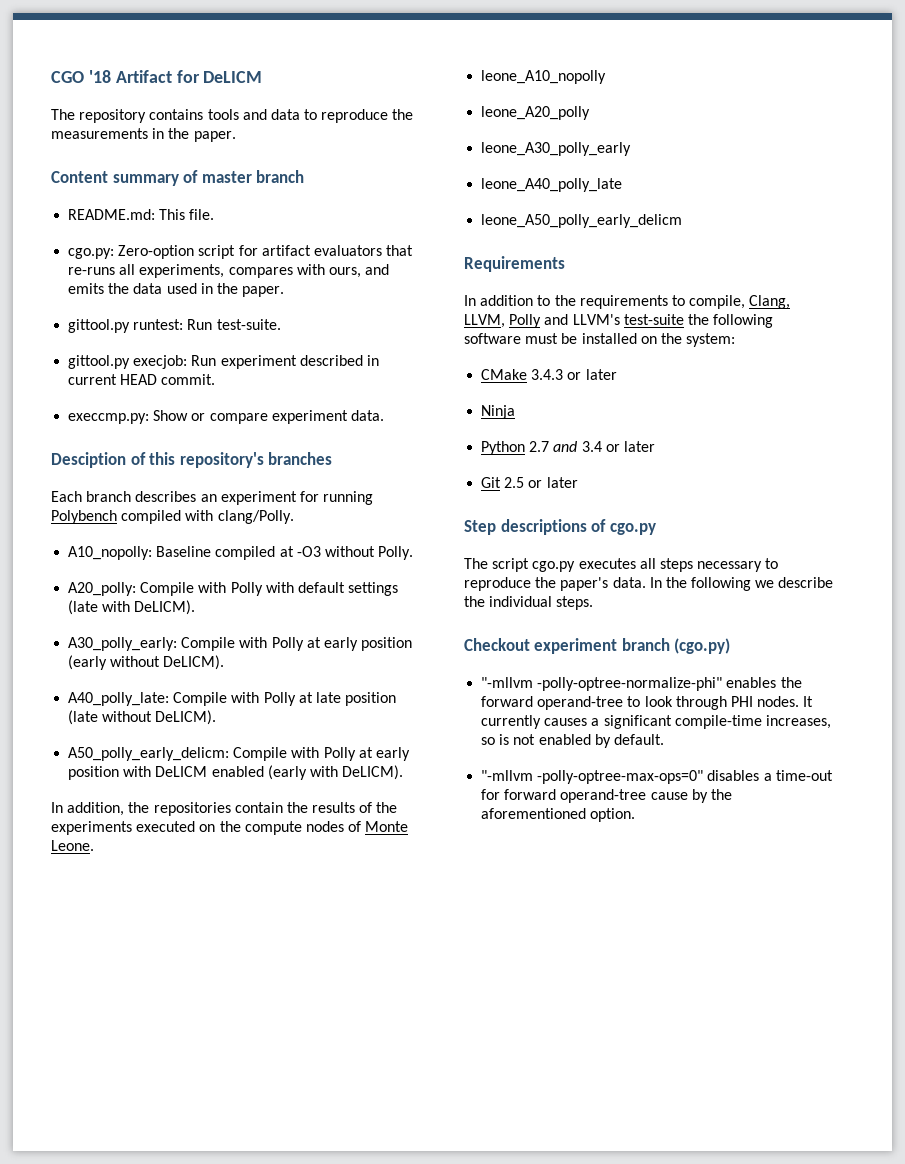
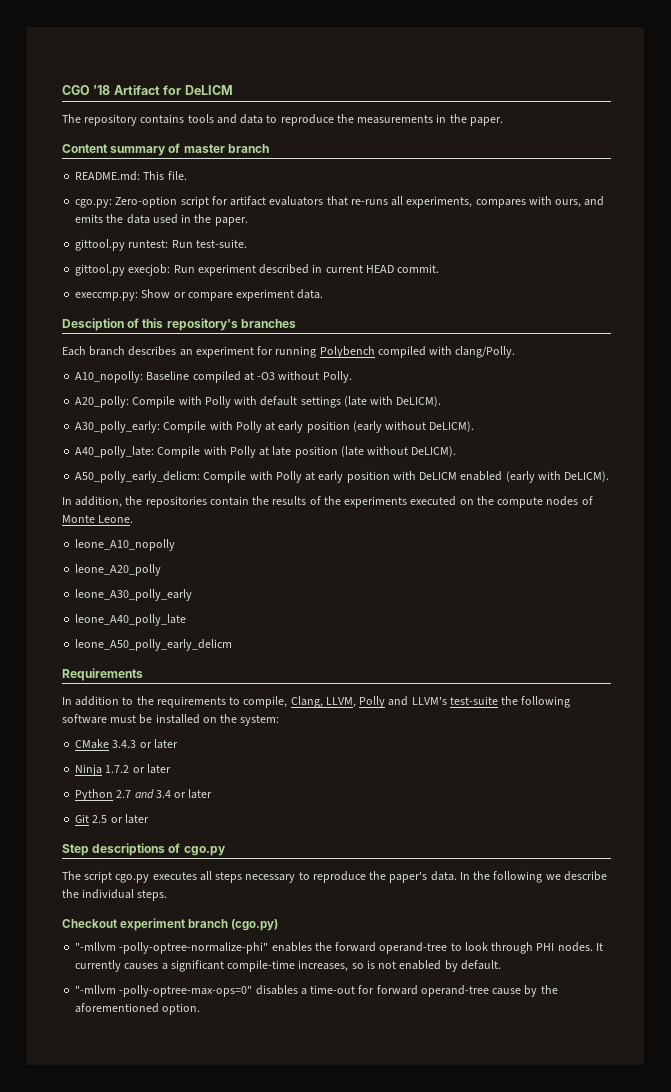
(516, 412) none -> [105,764,171,774] 1.7.2 or later

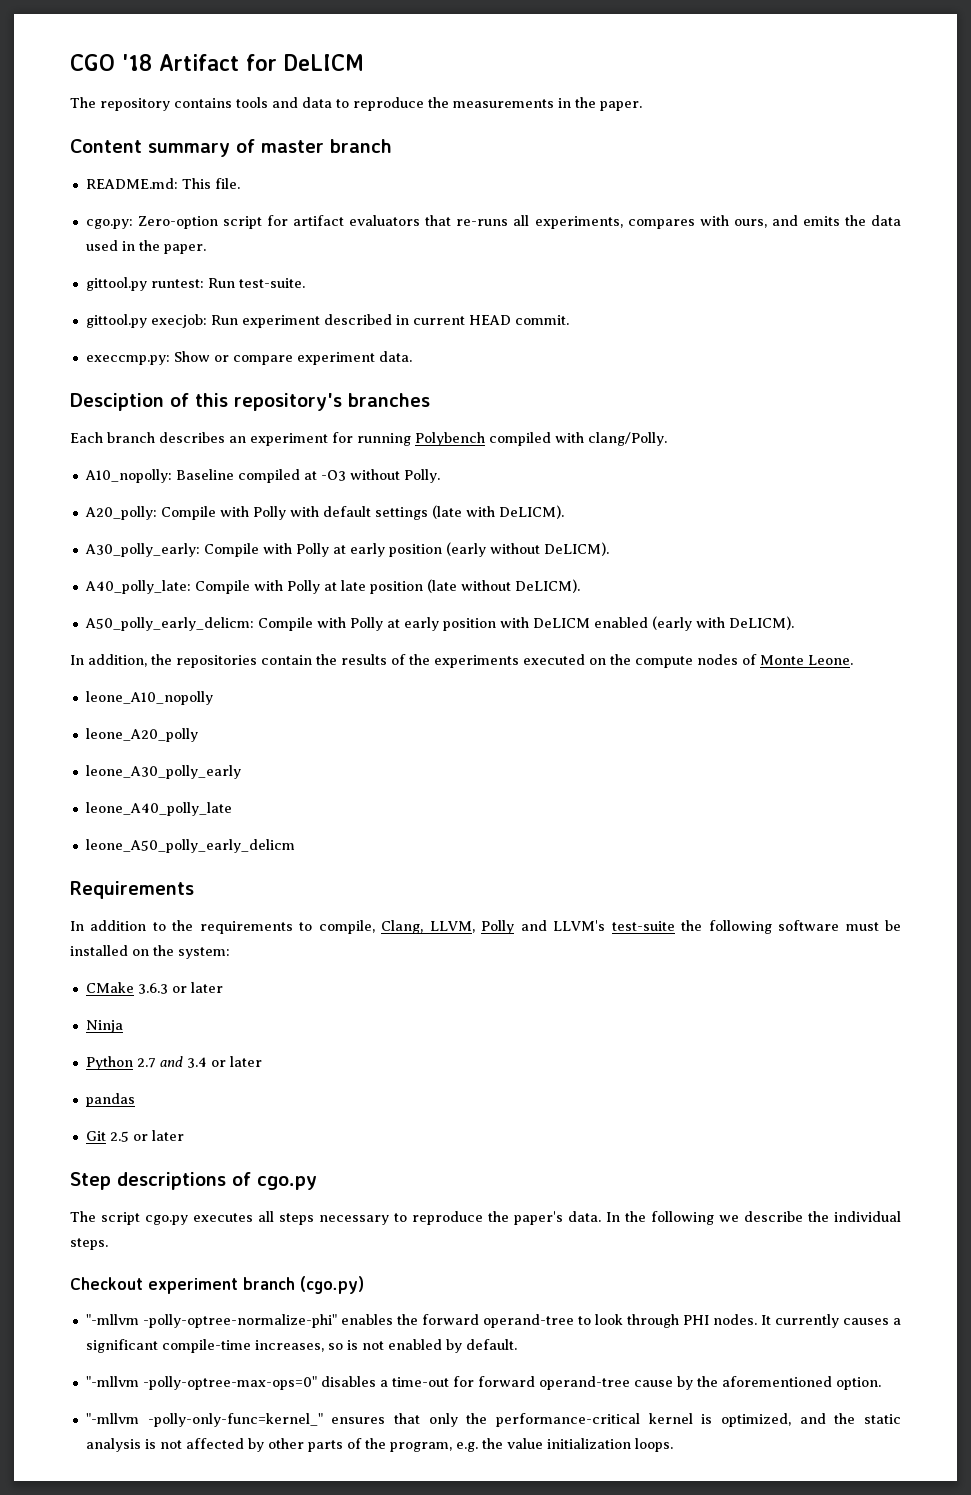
[112,740,137,748] 3.4.3 -> [137,983,168,994] 3.6.3
[105,764,171,774] 1.7.2 or later -> (123, 1026) none
(213, 794) none -> [85,1093,135,1107] // pandas
(201, 1009) none -> [85,1413,902,1427] [85,1438,673,1452] // "-mllvm -polly-only-func=kernel_" ensures that only the performance-critical kernel is optimized, and the static analysis is not affected by other parts of the program, e.g. the value initialization loops.

